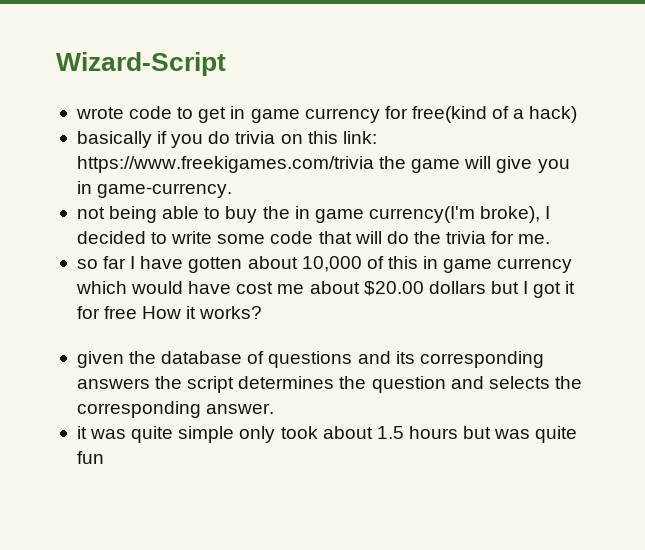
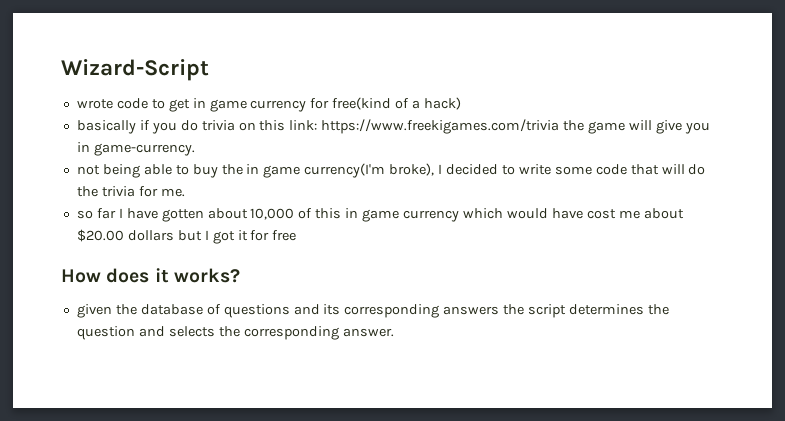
[142,306,182,319] How -> [61,268,150,283] // How does
[76,426,578,443] [76,451,104,464] // it was quite simple only took about 1.5 hours but was quite fun -> (394, 332) none

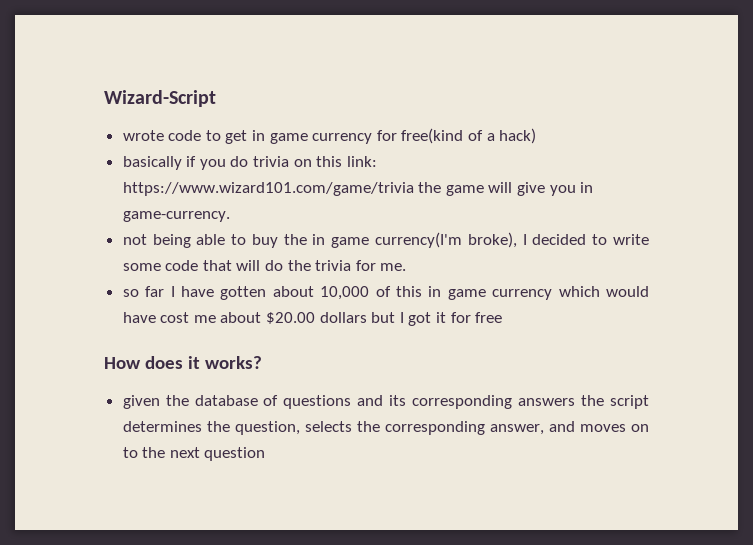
[321,119,560,134] https://www.freekigames.com/trivia -> [122,182,414,196] https://www.wizard101.com/game/trivia
[76,326,165,340] question and -> [234,421,300,435] question,
[342,328,394,337] answer. -> [489,421,649,435] [122,447,266,461] answer, and moves on to the next question

